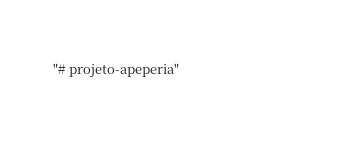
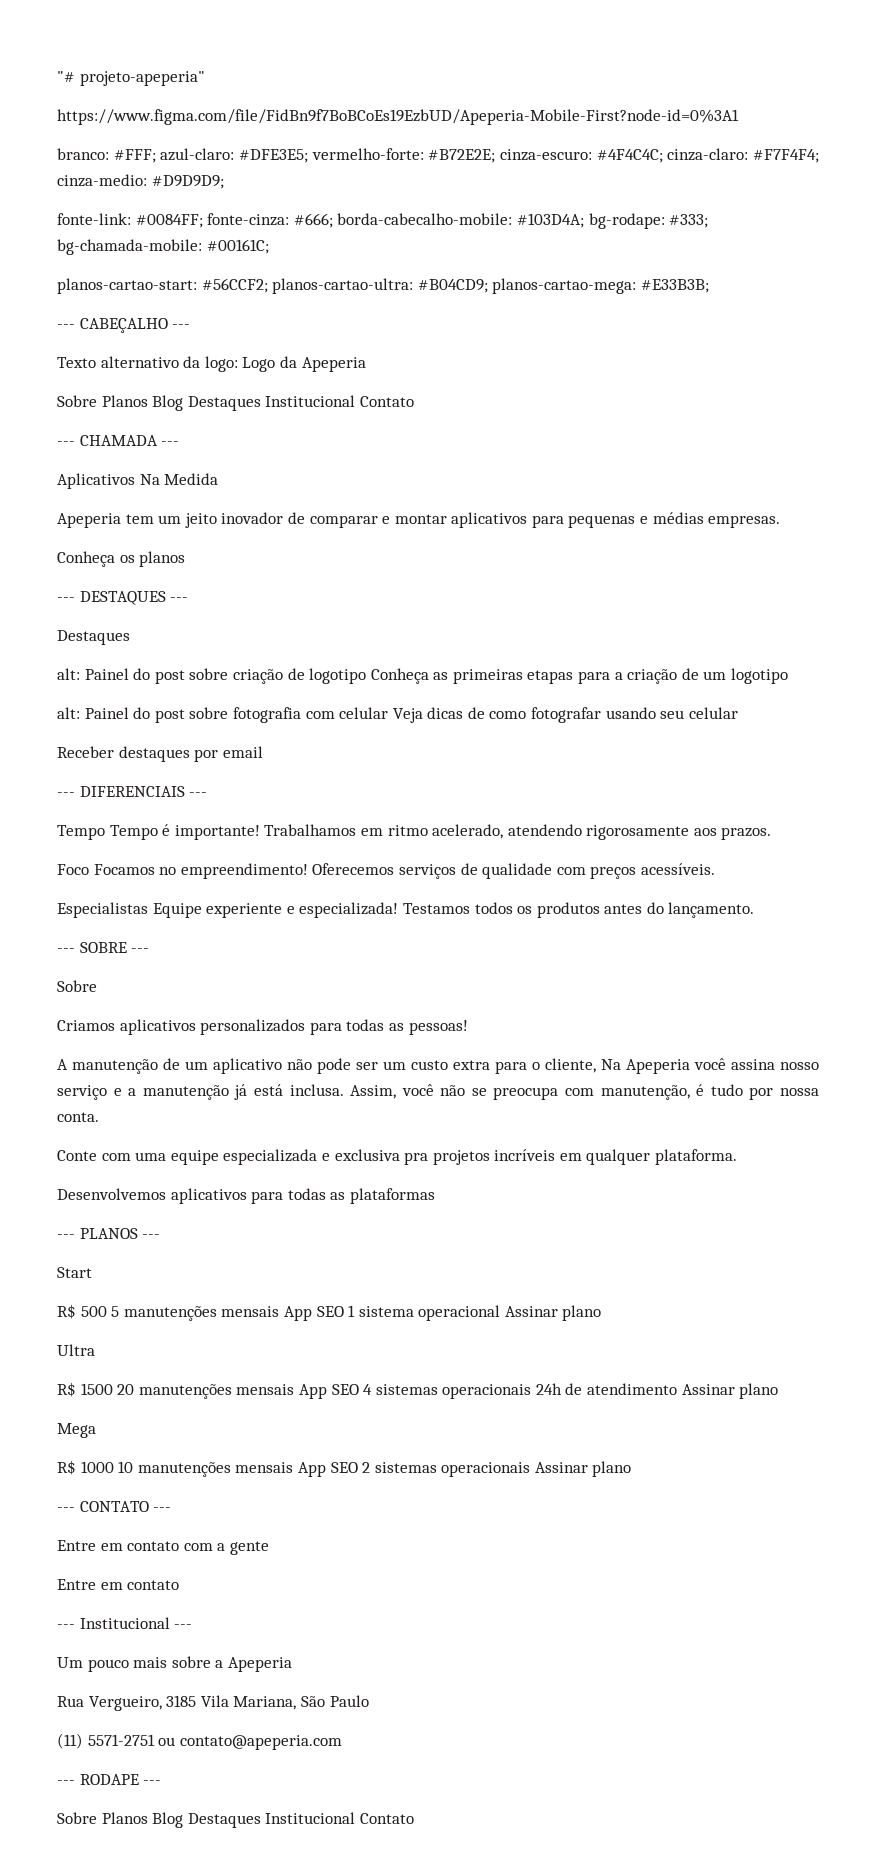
(179, 70) none -> [57,109,739,125] [57,148,819,163] [57,174,224,189] [57,213,709,229] [57,239,269,255] [57,278,709,294] [57,318,191,333] [57,356,366,372] [57,395,414,411] [57,435,180,446] [57,473,219,489] [57,512,781,528] [57,551,186,567] [57,591,189,605] [57,630,130,645] [57,668,789,684] [57,707,738,723] [57,746,263,762] [57,786,208,797] [57,824,772,840] [57,863,715,879] [57,902,755,918] [57,942,150,953] [57,980,97,992] [57,1019,468,1035] [57,1058,819,1074] [57,1084,819,1100] [57,1112,99,1122] [57,1149,738,1165] [57,1188,435,1204] [57,1228,161,1239] [57,1267,92,1278] [57,1304,602,1321] [57,1344,95,1356] [57,1382,779,1399] [57,1423,96,1438] [57,1460,632,1477] [57,1501,172,1512] [57,1540,269,1555] [57,1579,180,1590] [57,1617,193,1629] [57,1656,292,1672] [57,1695,369,1711] [57,1733,342,1750] [57,1774,162,1785] [57,1812,414,1828] // https://www.figma.com/file/FidBn9f7BoBCoEs19EzbUD/Apeperia-Mobile-First?node-id=0%3A1 // branco: #FFF; azul-claro: #DFE3E5; vermelho-forte: #B72E2E; cinza-escuro: #4F4C4C; cinza-claro: #F7F4F4; cinza-medio: #D9D9D9; // fonte-link: #0084FF; fonte-cinza: #666; borda-cabecalho-mobile: #103D4A; bg-rodape: #333; bg-chamada-mobile: #00161C; // planos-cartao-start: #56CCF2; planos-cartao-ultra: #B04CD9; planos-cartao-mega: #E33B3B; // --- CABEÇALHO --- // Texto alternativo da logo: Logo da Apeperia // Sobre Planos Blog Destaques Institucional Contato // --- CHAMADA --- // Aplicativos Na Medida // Apeperia tem um jeito inovador de comparar e montar aplicativos para pequenas e médias empresas. // Conheça os planos // --- DESTAQUES --- // Destaques // alt: Painel do post sobre criação de logotipo Conheça as primeiras etapas para a criação de um logotipo // alt: Painel do post sobre fotografia com celular Veja dicas de como fotografar usando seu celular // Receber destaques por email // --- DIFERENCIAIS --- // Tempo Tempo é importante! Trabalhamos em ritmo acelerado, atendendo rigorosamente aos prazos. // Foco Focamos no empreendimento! Oferecemos serviços de qualidade com preços acessíveis. // Especialistas Equipe experiente e especializada! Testamos todos os produtos antes do lançamento. // --- SOBRE --- // Sobre // Criamos aplicativos personalizados para todas as pessoas! // A manutenção de um aplicativo não pode ser um custo extra para o cliente, Na Apeperia você assina nosso serviço e a manutenção já está inclusa. Assim, você não se preocupa com manutenção, é tudo por nossa conta. // Conte com uma equipe especializada e exclusiva pra projetos incríveis em qualquer plataforma. // Desenvolvemos aplicativos para todas as plataformas // --- PLANOS --- // Start // R$ 500 5 manutenções mensais App SEO 1 sistema operacional Assinar plano // Ultra // R$ 1500 20 manutenções mensais App SEO 4 sistemas operacionais 24h de atendimento Assinar plano // Mega // R$ 1000 10 manutenções mensais App SEO 2 sistemas operacionais Assinar plano // --- CONTATO --- // Entre em contato com a gente // Entre em contato // --- Institucional --- // Um pouco mais sobre a Apeperia // Rua Vergueiro, 3185 Vila Mariana, São Paulo // (11) 5571-2751 ou contato@apeperia.com // --- RODAPE --- // Sobre Planos Blog Destaques Institucional Contato

